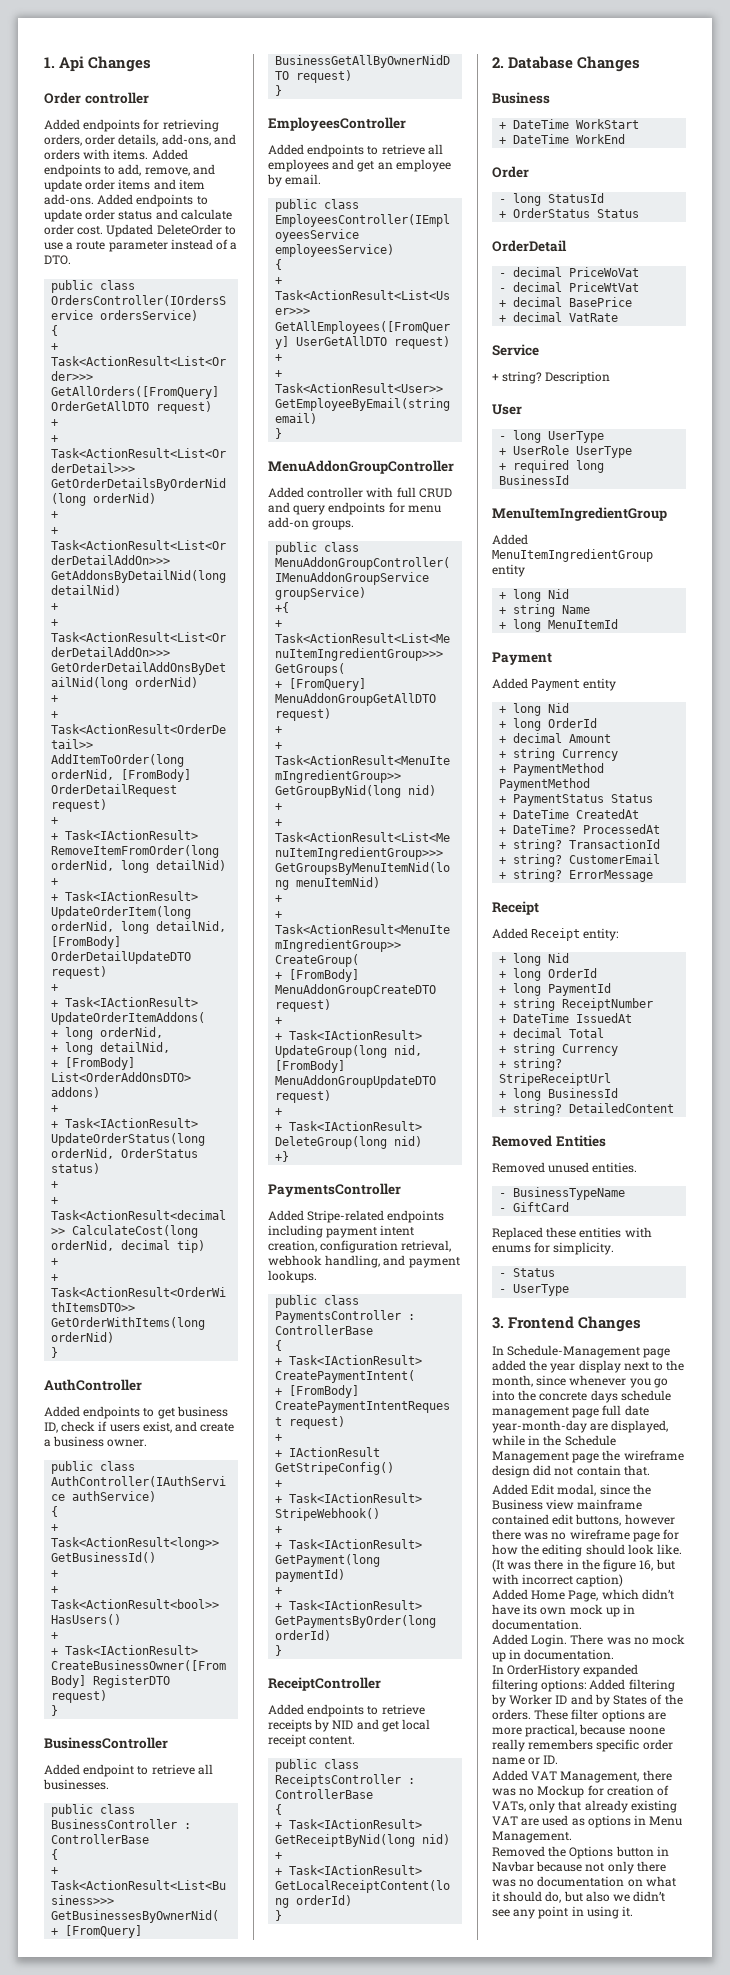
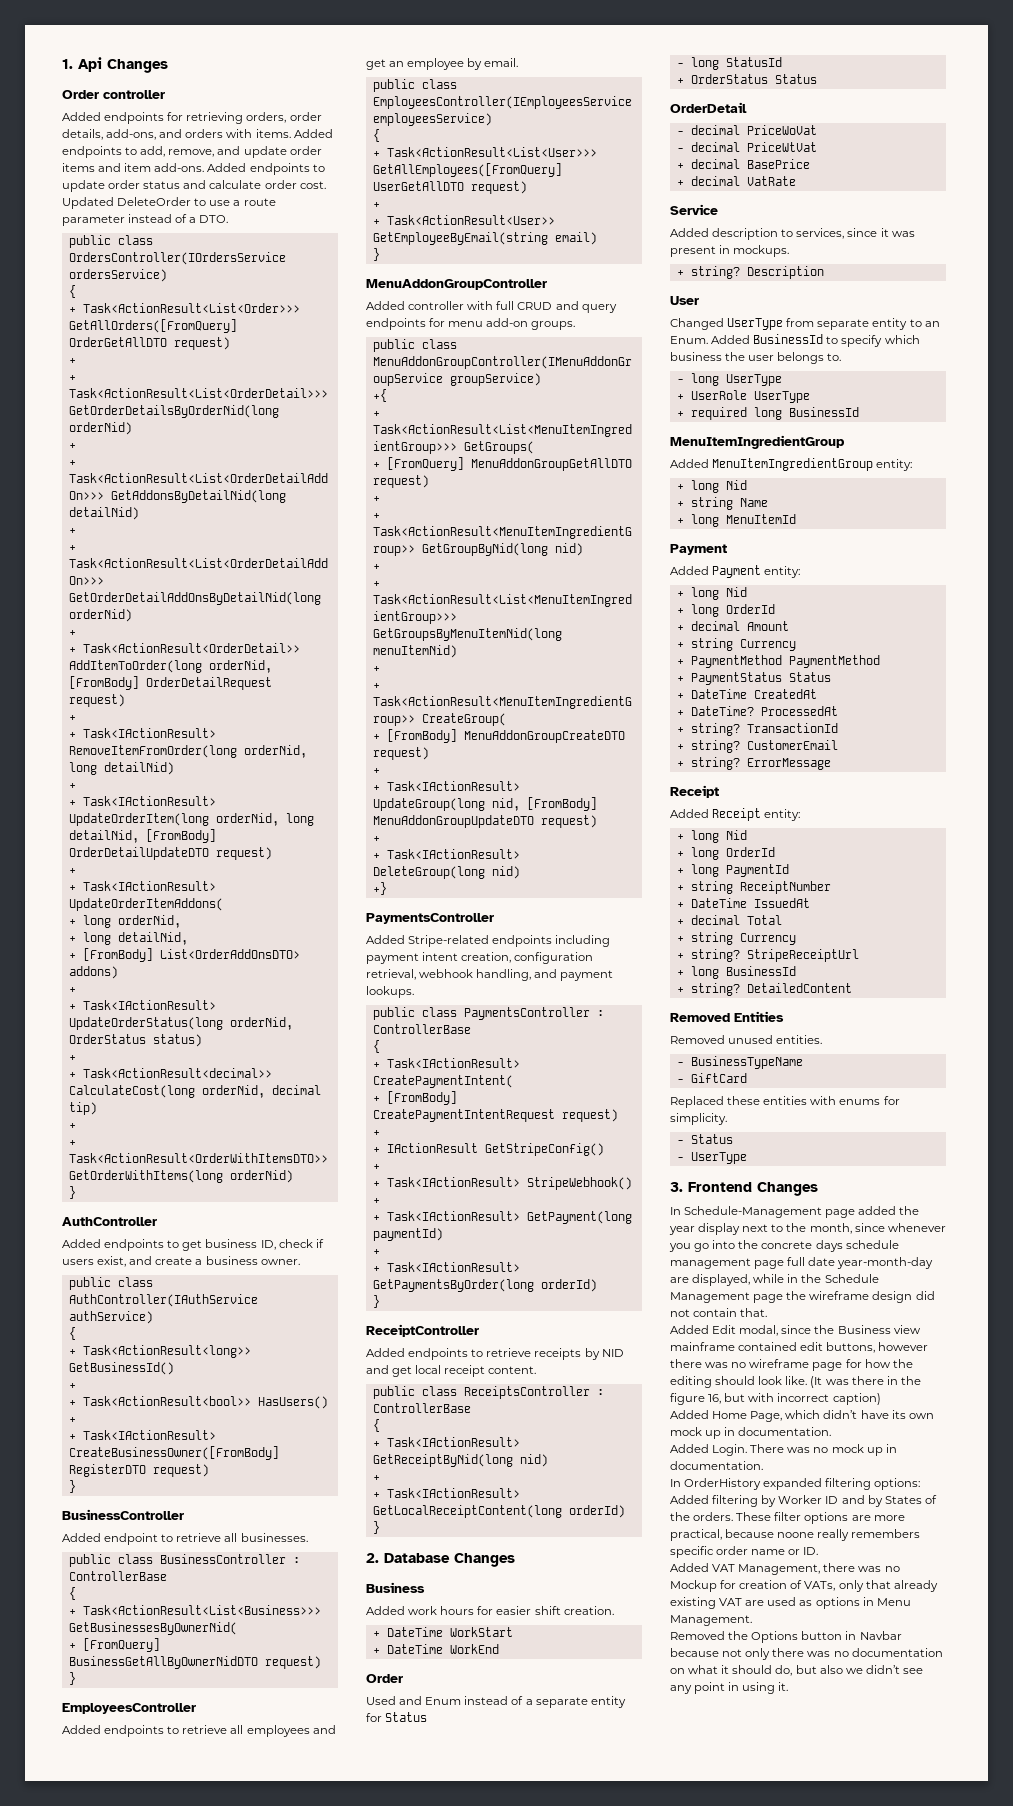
(550, 98) none -> [366,1606,614,1615] // Added work hours for easier shift creation.
(529, 172) none -> [366,1696,626,1708] [366,1712,428,1722] // Used and Enum instead of a separate entity for Status
[492,371,611,384] [492,404,522,415] + string? Description // User -> [670,228,915,240] [670,245,790,257] [676,266,824,279] [670,296,699,305] [670,318,940,330] [670,334,920,347] [670,352,842,364] Added description to services, since it was present in mockups. // + string? Description // User // Changed UserType from separate entity to an Enum. Added BusinessId to specify which business the user belongs to.
[492,564,525,577] entity -> [876,459,913,471] entity:
[583,678,617,691] entity -> [764,566,801,578] entity:

